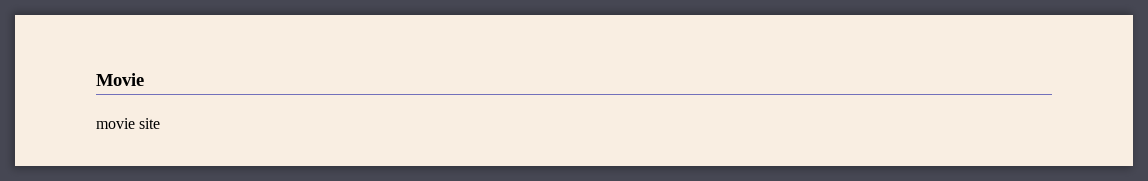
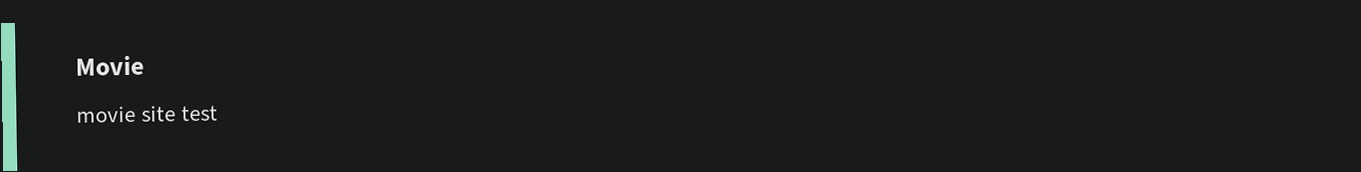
(161, 123) none -> [181,105,219,122] test

